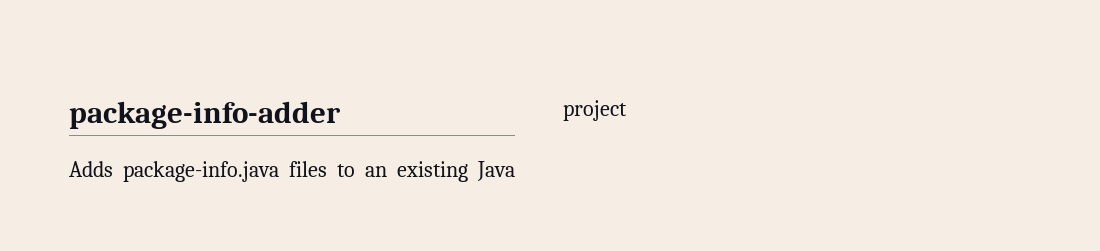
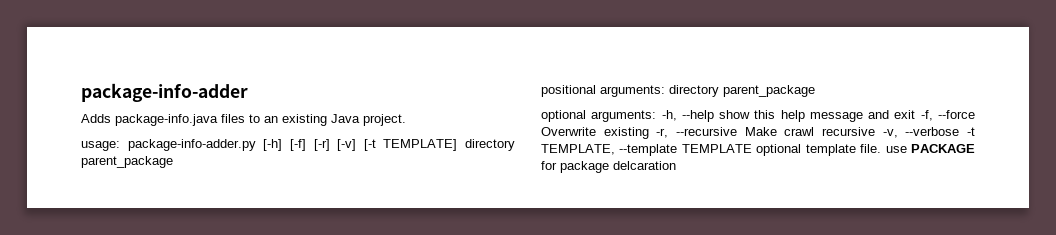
[563,100,627,121] project -> [363,114,406,126] [81,139,515,151] [81,156,173,168] [541,85,815,97] [541,110,975,122] [541,127,975,139] [541,144,975,156] [541,161,676,173] project. // usage: package-info-adder.py [-h] [-f] [-r] [-v] [-t TEMPLATE] directory parent_package // positional arguments: directory parent_package // optional arguments: -h, --help show this help message and exit -f, --force Overwrite existing -r, --recursive Make crawl recursive -v, --verbose -t TEMPLATE, --template TEMPLATE optional template file. use PACKAGE for package delcaration

